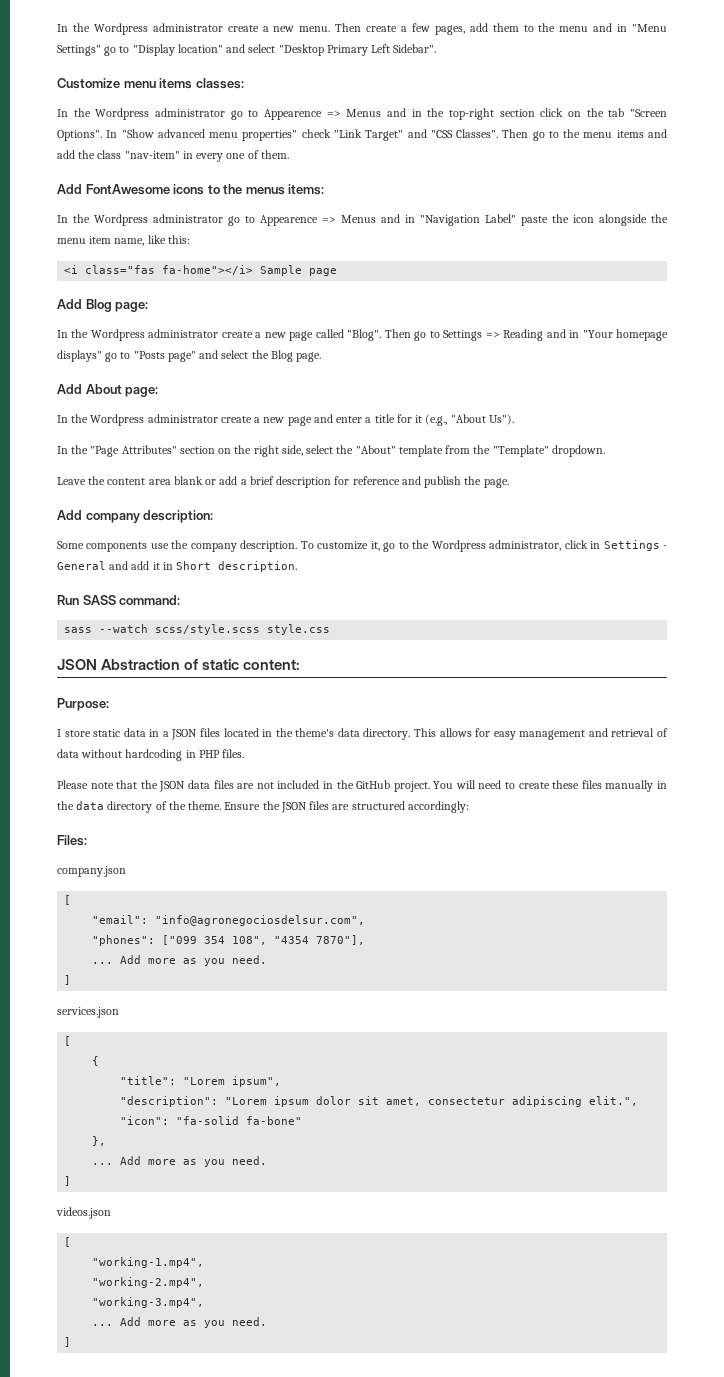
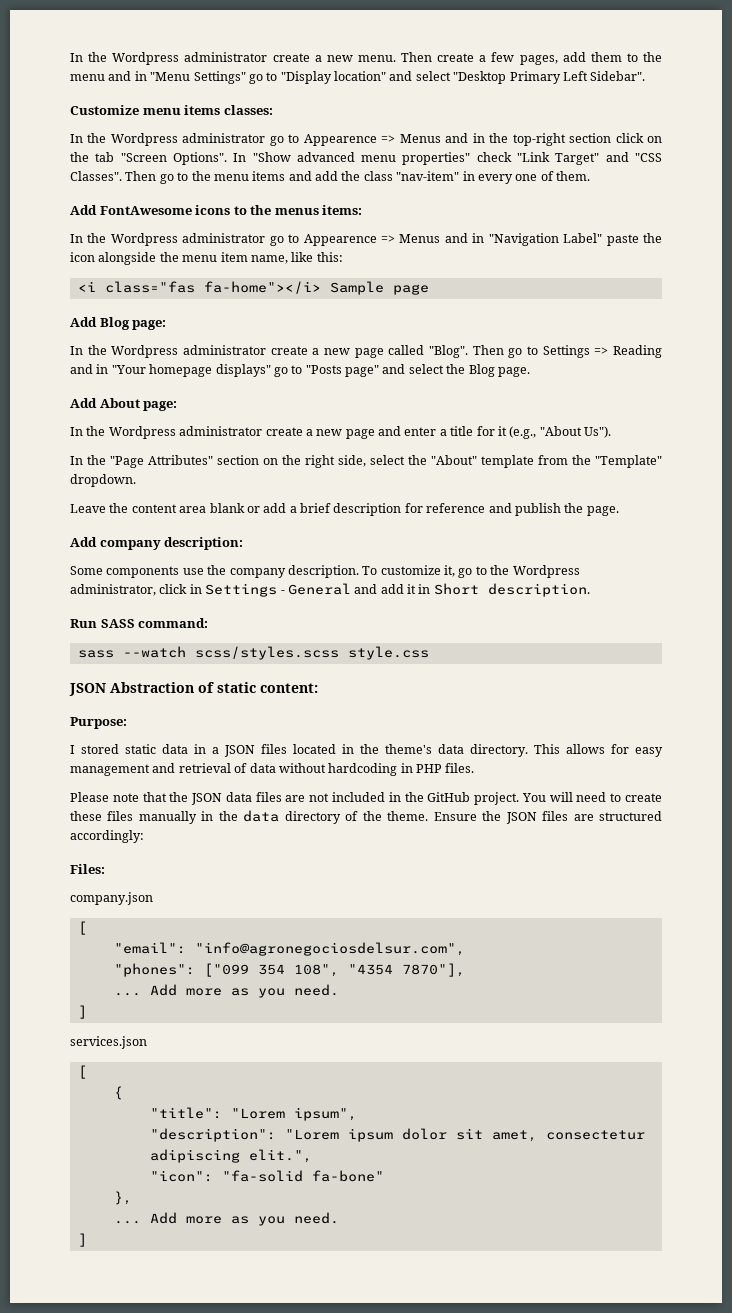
[155,624,261,635] scss/style.scss -> [194,646,339,660] scss/styles.scss
[64,730,91,737] store -> [81,744,119,754] stored
[56,1207,111,1219] [64,1237,72,1247] [92,1257,205,1268] [92,1277,205,1288] [92,1297,205,1308] [92,1317,268,1328] [64,1337,72,1347] // videos.json // [ // "working-1.mp4", // "working-2.mp4", // "working-3.mp4", // ... Add more as you need. // ] -> (87, 1240) none

